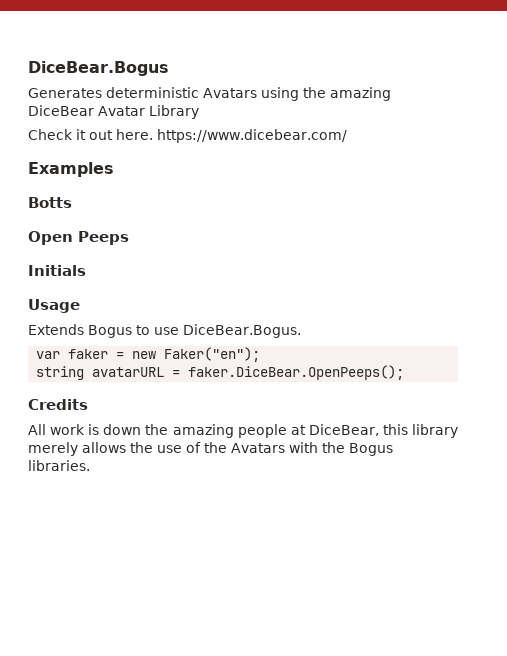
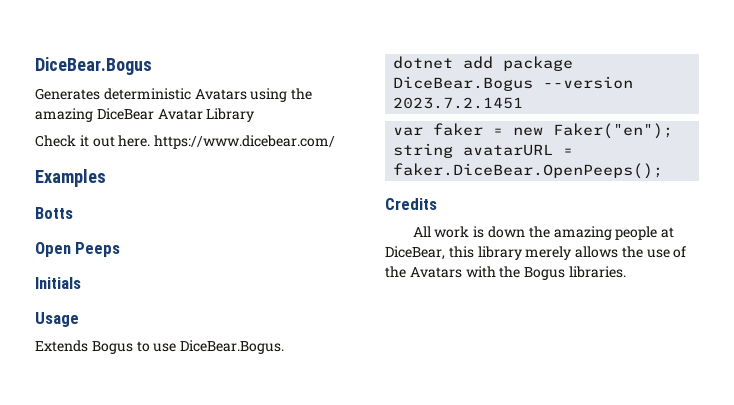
(301, 331) none -> [393,56,574,71] [393,76,634,91] [393,97,524,109] // dotnet add package DiceBear.Bogus --version 2023.7.2.1451

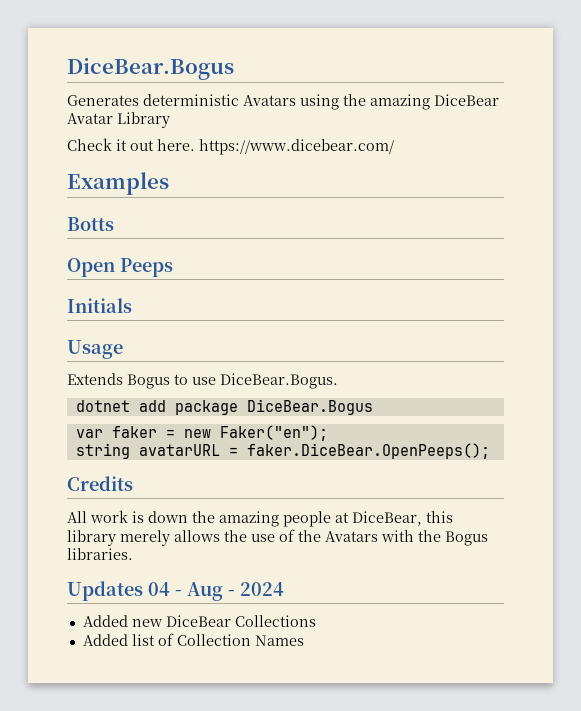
[543,76,634,89] [393,97,524,109] --version 2023.7.2.1451 -> (373, 407) none
(626, 272) none -> [67,581,284,601] [82,615,316,627] [82,633,304,646] // Updates 04 - Aug - 2024 // Added new DiceBear Collections // Added list of Collection Names

